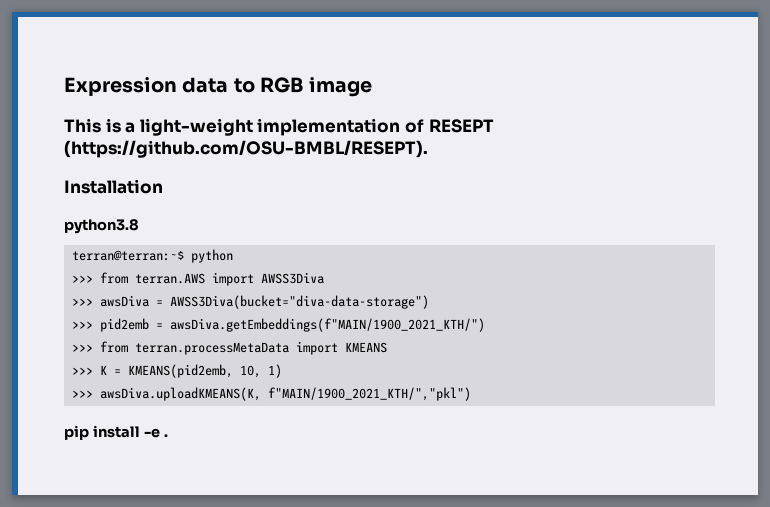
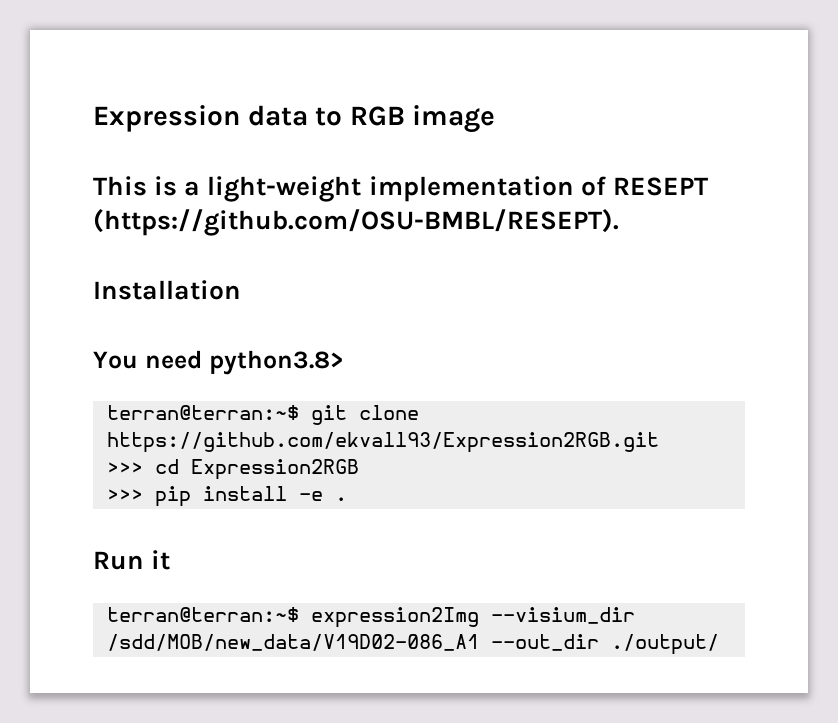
[64,219,139,234] [72,249,234,263] [72,272,325,286] [72,295,430,309] [72,318,486,332] [72,341,388,355] [72,364,283,378] [72,387,472,401] [64,425,168,440] python3.8 // terran@terran:~$ python // >>> from terran.AWS import AWSS3Diva // >>> awsDiva = AWSS3Diva(bucket="diva-data-storage") // >>> pid2emb = awsDiva.getEmbeddings(f"MAIN/1900_2021_KTH/") // >>> from terran.processMetaData import KMEANS // >>> K = KMEANS(pid2emb, 10, 1) // >>> awsDiva.uploadKMEANS(K, f"MAIN/1900_2021_KTH/","pkl") // pip install -e . -> [93,350,343,375] [107,405,420,425] [107,432,660,453] [107,459,360,480] [107,486,348,507] [93,550,171,570] [107,607,636,628] [107,634,720,655] You need python3.8> // terran@terran:~$ git clone https://github.com/ekvall93/Expression2RGB.git // >>> cd Expression2RGB // >>> pip install -e . // Run it // terran@terran:~$ expression2Img --visium_dir /sdd/MOB/new_data/V19D02-086_A1 --out_dir ./output/

